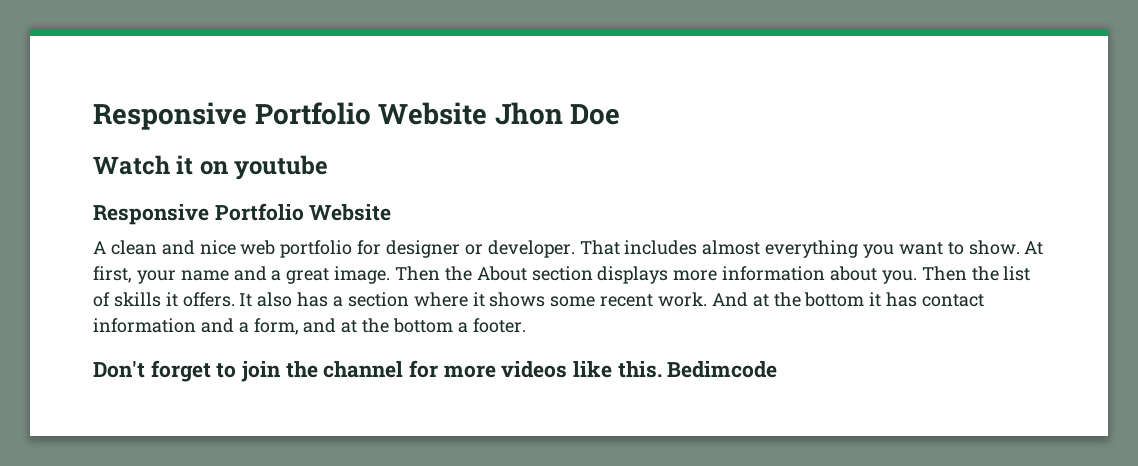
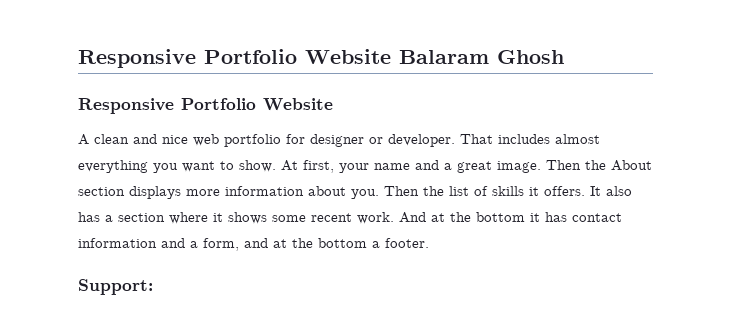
[93,102,621,130] [93,155,329,180] Responsive Portfolio Website Jhon Doe // Watch it on youtube -> [78,49,564,68] Responsive Portfolio Website Balaram Ghosh
[93,360,778,382] Don't forget to join the channel for more videos like this. Bedimcode -> [78,279,153,295] Support:

